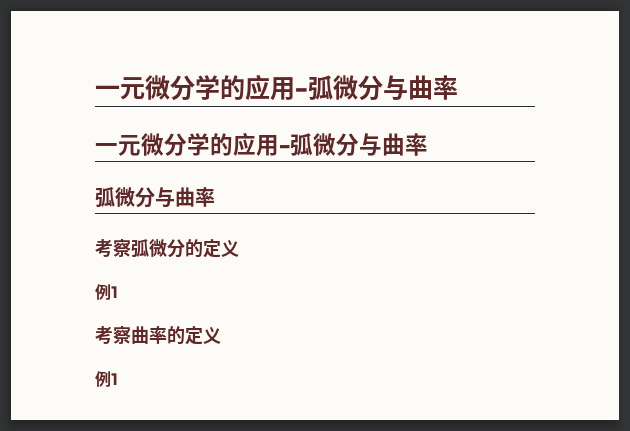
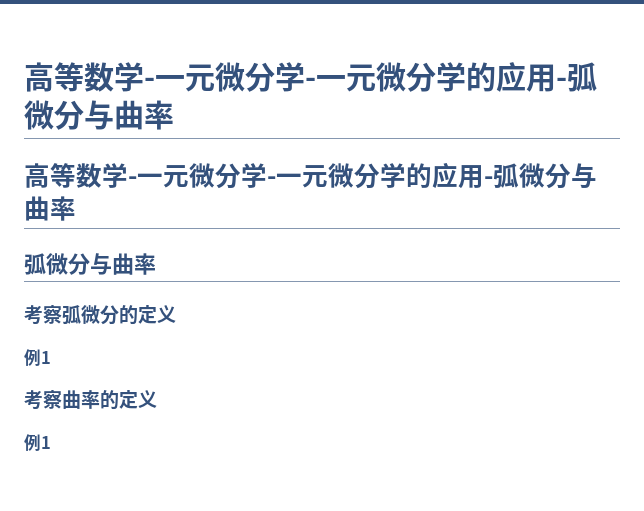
[95,74,458,101] 一元微分学的应用-弧微分与曲率 // -> [24,62,597,92] [24,100,174,130] [24,163,276,189] 高等数学-一元微分学-一元微分学的应用-弧微分与曲率 // 高等数学-一元微分学-

